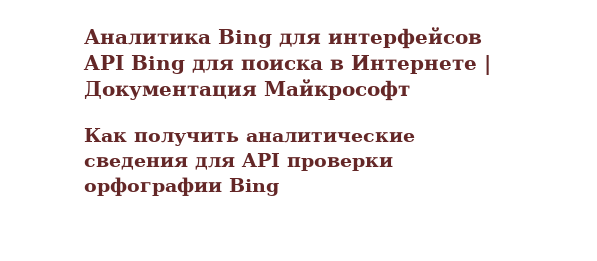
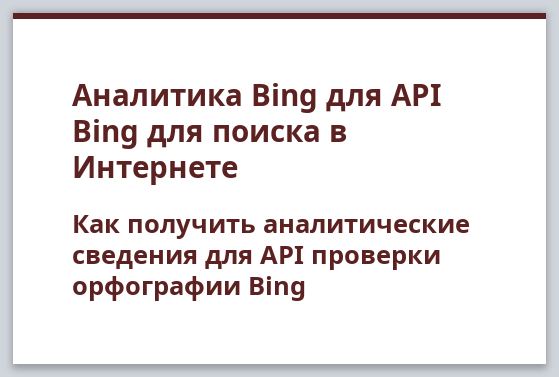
[328,27,482,49] интерфейсов -> (383, 100) none
[484,55,491,75] [84,79,410,101] | Документация Майкрософт -> (238, 170) none

